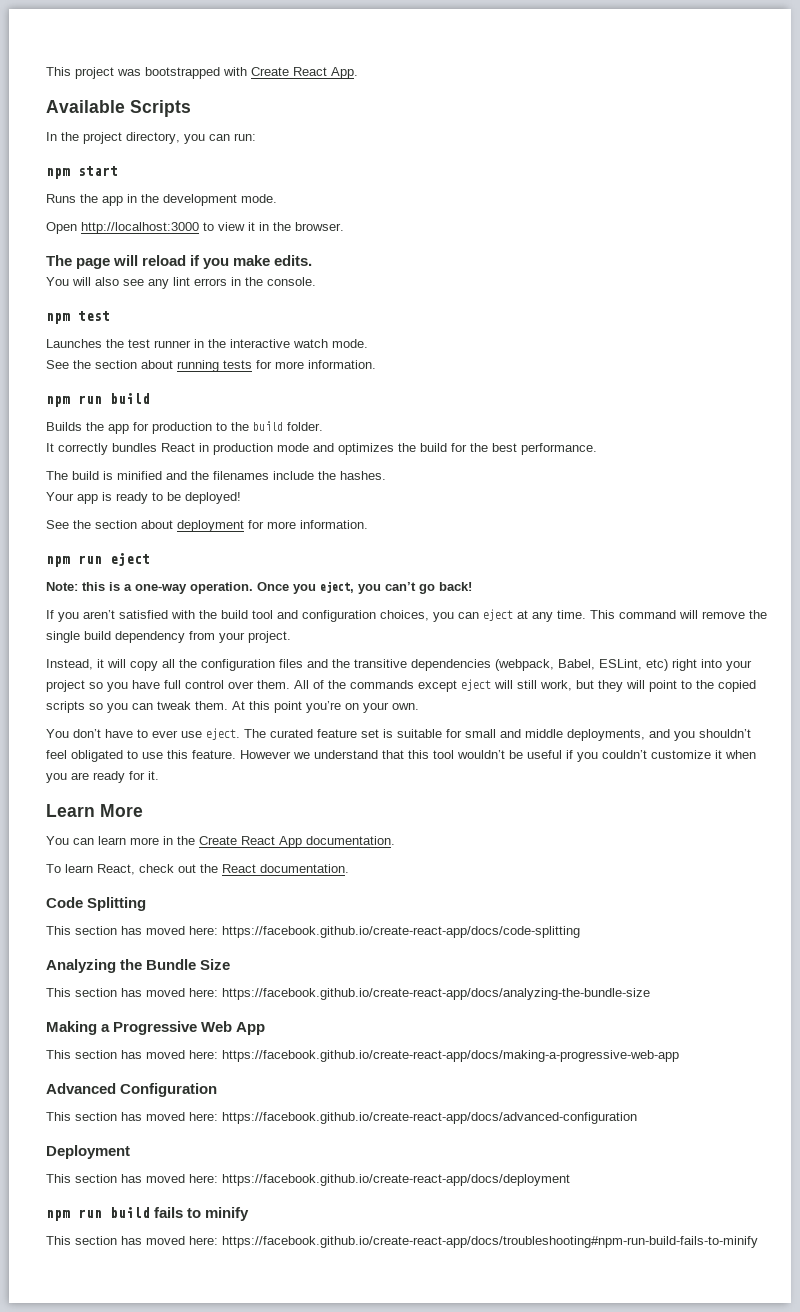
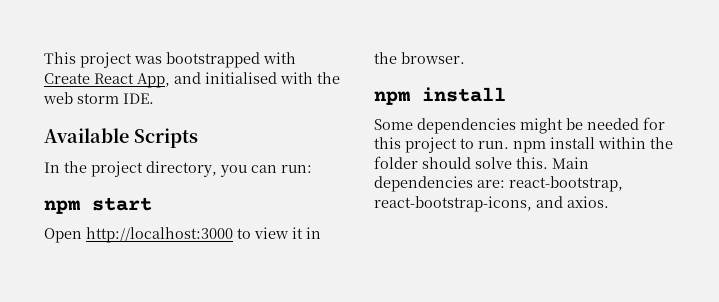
[331,67,358,79] App. -> [137,72,340,88] [43,92,154,104] App, and initialised with the web storm IDE.
[46,194,277,206] // Runs the app in the development mode. -> (152, 204) none
[46,255,313,269] [46,277,316,289] [46,311,110,324] [46,339,368,348] [46,360,376,372] [46,393,150,407] [46,421,323,434] [46,443,597,455] [46,471,386,480] [46,492,241,504] [46,520,368,532] [46,553,150,567] [46,581,472,594] [46,609,767,622] [46,631,291,643] [46,659,752,671] [46,679,756,692] [46,701,419,713] [46,728,751,741] [46,750,756,762] [46,771,159,783] [46,804,143,817] [46,836,395,848] [46,864,349,875] [46,897,147,911] [46,926,580,938] [46,959,231,973] [46,988,650,1000] [46,1021,266,1035] [46,1050,679,1062] [46,1083,218,1097] [46,1112,637,1124] [46,1145,130,1159] [46,1174,570,1186] [46,1207,250,1221] [46,1236,758,1248] The page will reload if you make edits. // You will also see any lint errors in the console. // npm test // Launches the test runner in the interactive watch mode. // See the section about running tests for more information. // npm run build // Builds the app for production to the build folder. // It correctly bundles React in production mode and optimizes the build for the best performance. // The build is minified and the filenames include the hashes. // Your app is ready to be deployed! // See the section about deployment for more information. // npm run eject // Note: this is a one-way operation. Once you eject, you can’t go back! // If you aren’t satisfied with the build tool and configuration choices, you can eject at any time. This command will remove the single build dependency from your project. // Instead, it will copy all the configuration files and the transitive dependencies (webpack, Babel, ESLint, etc) right into your project so you have full control over them. All of the commands except eject will still work, but they will point to the copied scripts so you can tweak them. At this point you’re on your own. // You don’t have to ever use eject. The curated feature set is suitable for small and middle deployments, and you shouldn’t feel obligated to use this feature. However we understand that this tool wouldn’t be useful if you couldn’t customize it when you are ready for it. // Learn More // You can learn more in the Create React App documentation. // To learn React, check out the React documentation. // Code Splitting // This section has moved here: https://facebook.github.io/create-react-app/docs/code-splitting // Analyzing the Bundle Size // This section has moved here: https://facebook.github.io/create-react-app/docs/analyzing-the-bundle-size // Making a Progressive Web App // This section has moved here: https://facebook.github.io/create-react-app/docs/making-a-progressive-web-app // Advanced Configuration // This section has moved here: https://facebook.github.io/create-react-app/docs/advanced-configuration // Deployment // This section has moved here: https://facebook.github.io/create-react-app/docs/deployment // npm run build fails to minify // This section has moved here: https://facebook.github.io/create-react-app/docs/troubleshooting#npm-run-build-fails-to-minify -> [374,87,506,105] [374,117,665,134] [374,137,673,153] [374,156,589,169] [374,176,623,192] [374,196,609,212] npm install // Some dependencies might be needed for this project to run. npm install within the folder should solve this. Main dependencies are: react-bootstrap, react-bootstrap-icons, and axios.

